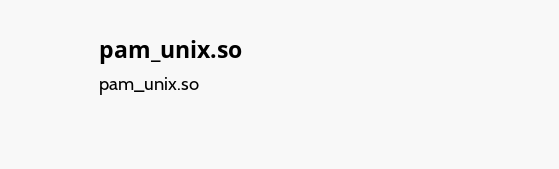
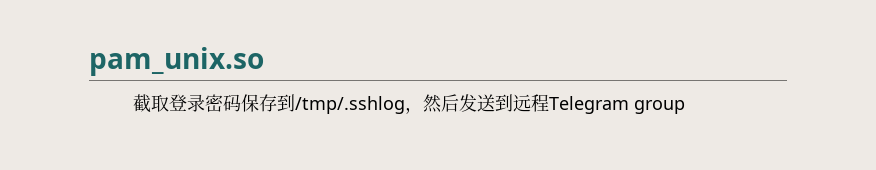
[99,77,199,95] pam_unix.so -> [132,94,685,114] 截取登录密码保存到/tmp/.sshlog，然后发送到远程Telegram group

